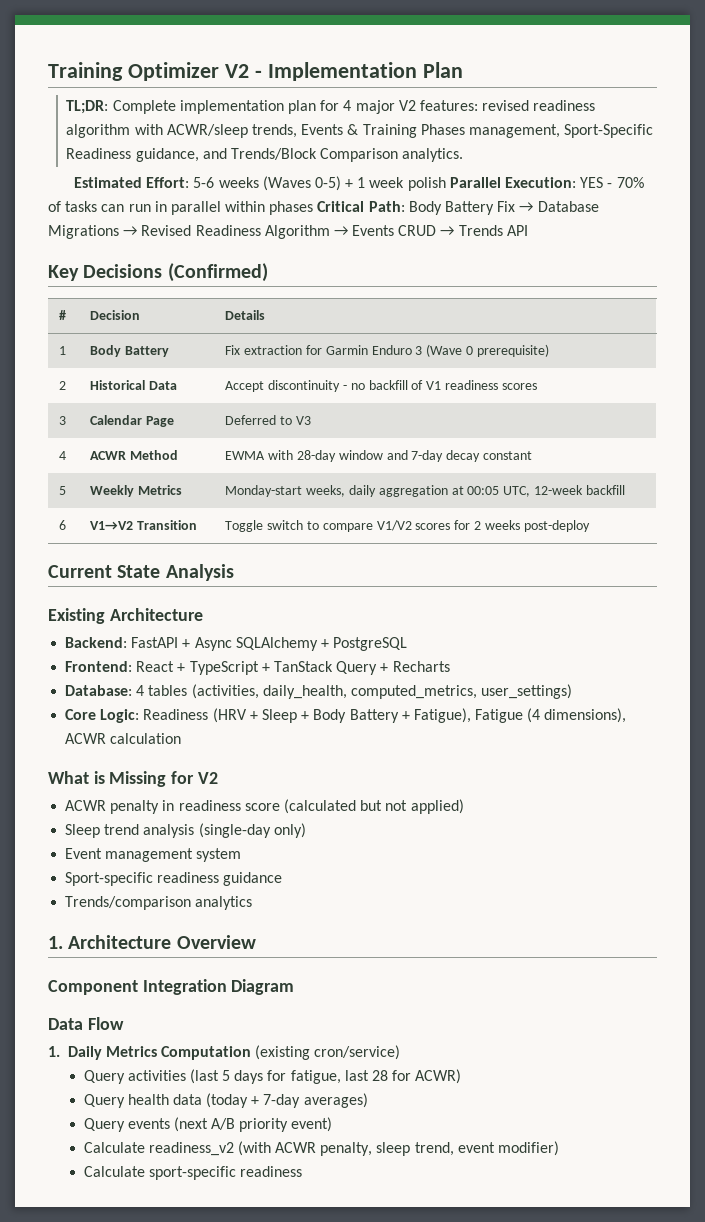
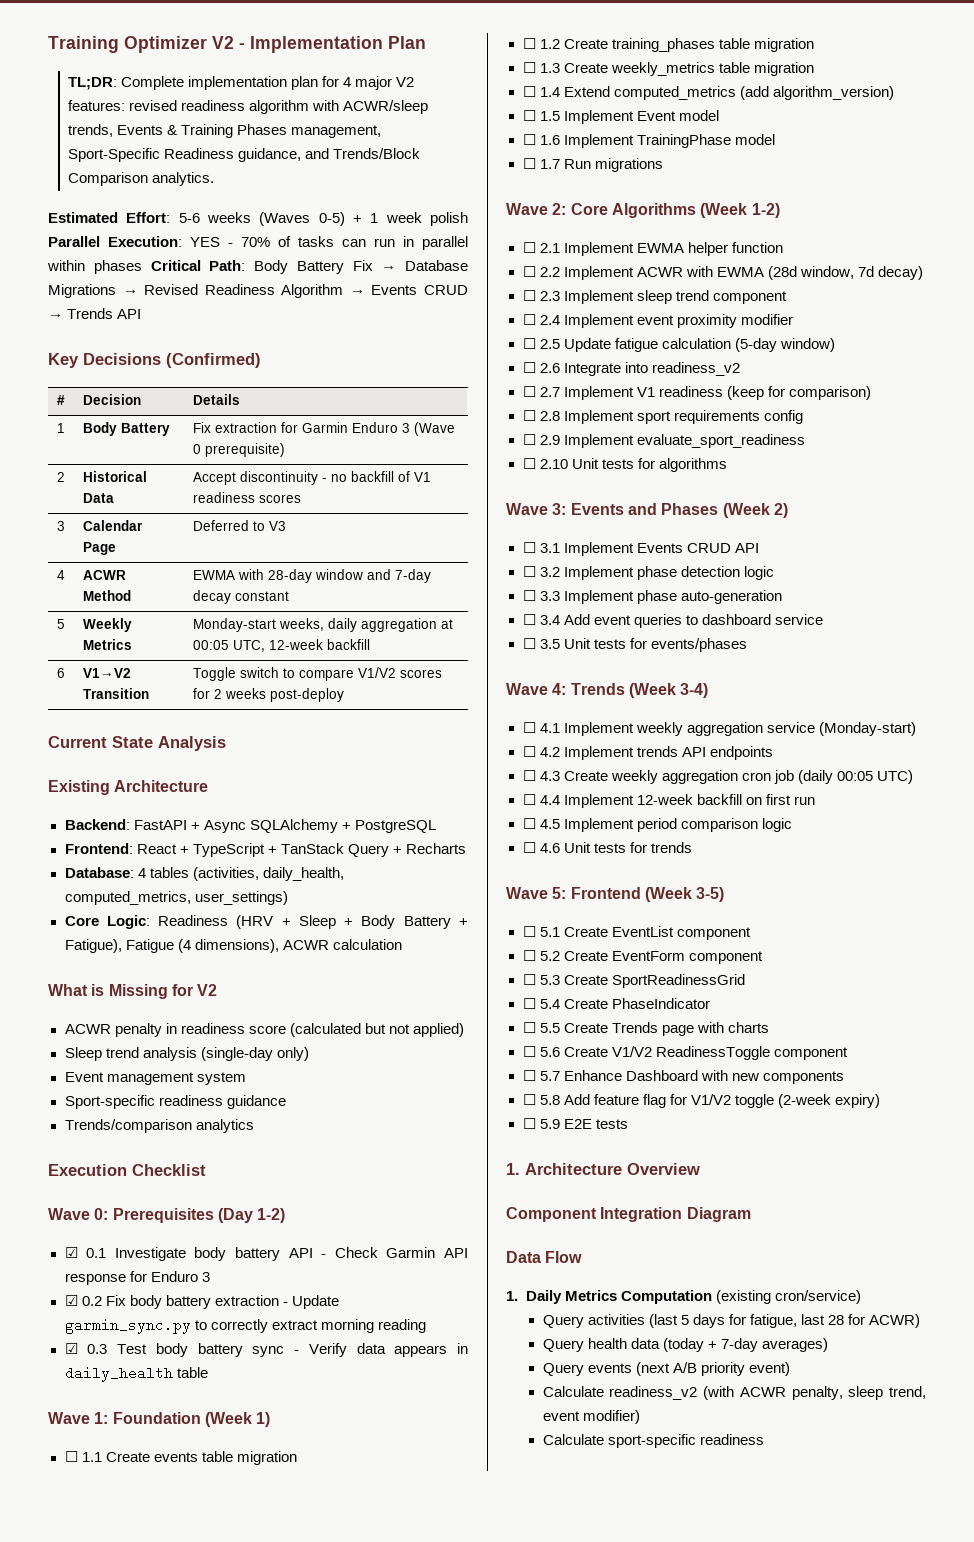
(253, 903) none -> [48,1164,206,1176] [48,1208,286,1223] [64,1247,468,1261] [64,1271,210,1285] [64,1295,339,1309] [64,1318,426,1334] [64,1343,468,1357] [64,1366,208,1382] [48,1412,271,1427] [64,1451,297,1465] [522,38,814,52] [522,62,814,76] [522,86,894,100] [522,110,719,124] [522,134,775,148] [522,158,663,172] [506,203,780,218] [522,242,783,256] [522,266,923,280] [522,290,787,304] [522,314,793,328] [522,338,835,352] [522,362,740,376] [522,386,871,400] [522,410,803,424] [522,434,805,448] [522,458,727,472] [506,503,788,518] [522,542,759,556] [522,566,774,580] [522,590,782,604] [522,614,823,628] [522,638,747,652] [506,683,709,698] [522,722,916,736] [522,746,773,760] [522,770,913,784] [522,794,815,808] [522,818,792,832] [522,842,692,853] [506,887,725,902] [522,926,751,940] [522,950,763,964] [522,974,745,988] [522,998,710,1009] [522,1022,769,1036] [522,1046,848,1060] [522,1070,844,1084] [522,1094,880,1108] [522,1118,628,1129] // Execution Checklist // Wave 0: Prerequisites (Day 1-2) // ☑ 0.1 Investigate body battery API - Check Garmin API response for Enduro 3 // ☑ 0.2 Fix body battery extraction - Update garmin_sync.py to correctly extract morning reading // ☑ 0.3 Test body battery sync - Verify data appears in daily_health table // Wave 1: Foundation (Week 1) // ☐ 1.1 Create events table migration // ☐ 1.2 Create training_phases table migration // ☐ 1.3 Create weekly_metrics table migration // ☐ 1.4 Extend computed_metrics (add algorithm_version) // ☐ 1.5 Implement Event model // ☐ 1.6 Implement TrainingPhase model // ☐ 1.7 Run migrations // Wave 2: Core Algorithms (Week 1-2) // ☐ 2.1 Implement EWMA helper function // ☐ 2.2 Implement ACWR with EWMA (28d window, 7d decay) // ☐ 2.3 Implement sleep trend component // ☐ 2.4 Implement event proximity modifier // ☐ 2.5 Update fatigue calculation (5-day window) // ☐ 2.6 Integrate into readiness_v2 // ☐ 2.7 Implement V1 readiness (keep for comparison) // ☐ 2.8 Implement sport requirements config // ☐ 2.9 Implement evaluate_sport_readiness // ☐ 2.10 Unit tests for algorithms // Wave 3: Events and Phases (Week 2) // ☐ 3.1 Implement Events CRUD API // ☐ 3.2 Implement phase detection logic // ☐ 3.3 Implement phase auto-generation // ☐ 3.4 Add event queries to dashboard service // ☐ 3.5 Unit tests for events/phases // Wave 4: Trends (Week 3-4) // ☐ 4.1 Implement weekly aggregation service (Monday-start) // ☐ 4.2 Implement trends API endpoints // ☐ 4.3 Create weekly aggregation cron job (daily 00:05 UTC) // ☐ 4.4 Implement 12-week backfill on first run // ☐ 4.5 Implement period comparison logic // ☐ 4.6 Unit tests for trends // Wave 5: Frontend (Week 3-5) // ☐ 5.1 Create EventList component // ☐ 5.2 Create EventForm component // ☐ 5.3 Create SportReadinessGrid // ☐ 5.4 Create PhaseIndicator // ☐ 5.5 Create Trends page with charts // ☐ 5.6 Create V1/V2 ReadinessToggle component // ☐ 5.7 Enhance Dashboard with new components // ☐ 5.8 Add feature flag for V1/V2 toggle (2-week expiry) // ☐ 5.9 E2E tests

